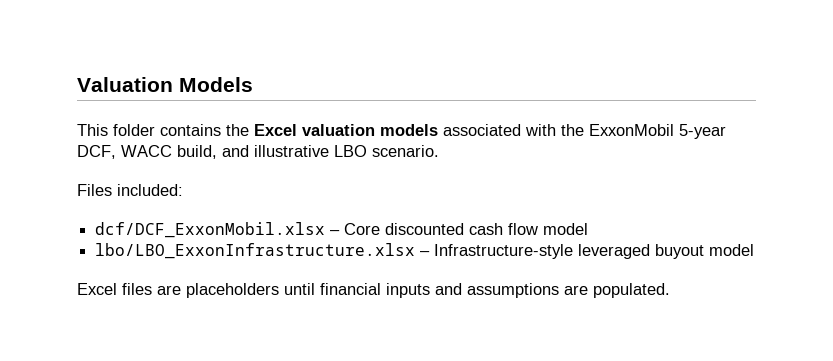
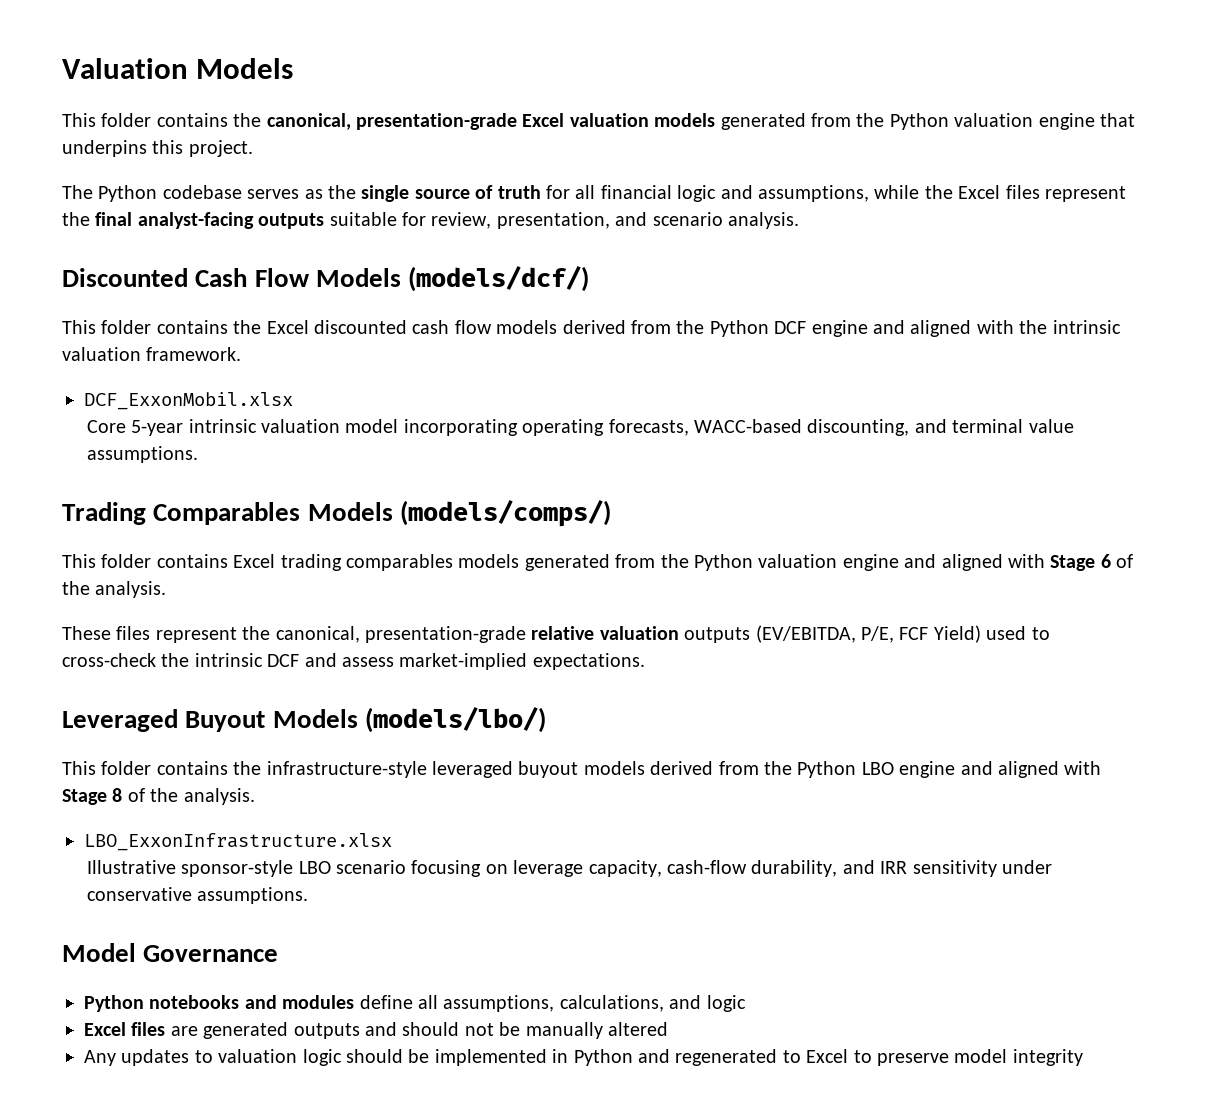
(249, 130) none -> [266,113,517,130] canonical, presentation-grade
[443,124,726,139] [77,145,439,159] [77,184,183,196] [95,222,589,238] [95,243,755,259] [77,283,670,298] associated with the ExxonMobil 5-year DCF, WACC build, and illustrative LBO scenario. // Files included: // dcf/DCF_ExxonMobil.xlsx – Core discounted cash flow model // lbo/LBO_ExxonInfrastructure.xlsx – Infrastructure-style leveraged buyout model // Excel files are placeholders until financial inputs and assumptions are populated. -> [720,113,1135,130] [62,140,253,157] [62,185,1126,202] [62,212,799,229] [62,266,590,292] [62,320,1121,337] [62,347,242,361] [84,392,293,410] [86,419,1074,436] [86,446,198,463] [62,500,611,527] [62,554,1134,571] [62,581,167,598] [62,625,1050,643] [62,653,645,670] [62,707,546,733] [62,761,1102,778] [62,788,255,805] [84,833,392,851] [86,860,1052,877] [86,887,309,904] [62,943,279,962] [84,995,746,1012] [84,1022,668,1039] [84,1049,1083,1066] generated from the Python valuation engine that underpins this project. // The Python codebase serves as the single source of truth for all financial logic and assumptions, while the Excel files represent the final analyst-facing outputs suitable for review, presentation, and scenario analysis. // Discounted Cash Flow Models (models/dcf/) // This folder contains the Excel discounted cash flow models derived from the Python DCF engine and aligned with the intrinsic valuation framework. // DCF_ExxonMobil.xlsx // Core 5-year intrinsic valuation model incorporating operating forecasts, WACC-based discounting, and terminal value assumptions. // Trading Comparables Models (models/comps/) // This folder contains Excel trading comparables models generated from the Python valuation engine and aligned with Stage 6 of the analysis. // These files represent the canonical, presentation-grade relative valuation outputs (EV/EBITDA, P/E, FCF Yield) used to cross-check the intrinsic DCF and assess market-implied expectations. // Leveraged Buyout Models (models/lbo/) // This folder contains the infrastructure-style leveraged buyout models derived from the Python LBO engine and aligned with Stage 8 of the analysis. // LBO_ExxonInfrastructure.xlsx // Illustrative sponsor-style LBO scenario focusing on leverage capacity, cash-flow durability, and IRR sensitivity under conservative assumptions. // Model Governance // Python notebooks and modules define all assumptions, calculations, and logic // Excel files are generated outputs and should not be manually altered // Any updates to valuation logic should be implemented in Python and regenerated to Excel to preserve model integrity

